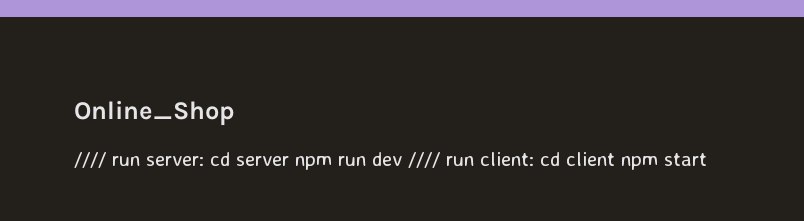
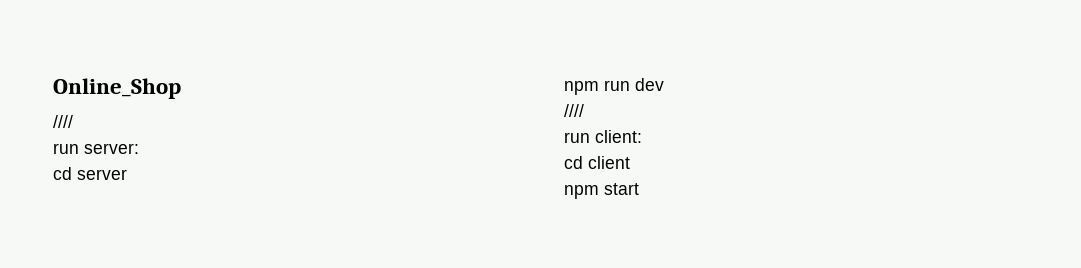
(106, 160) none -> (73, 121) //
(204, 161) none -> (139, 148) //
(289, 161) none -> (127, 174) //
[407,152,440,168] //// -> [564,104,584,117] // //// //
(534, 159) none -> (642, 136) //
(615, 159) none -> (630, 162) //

